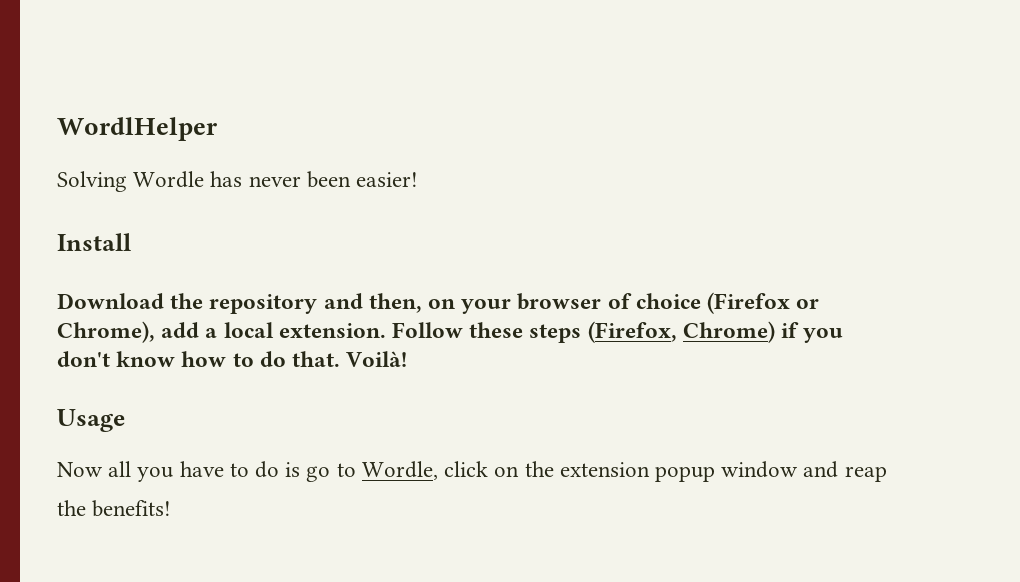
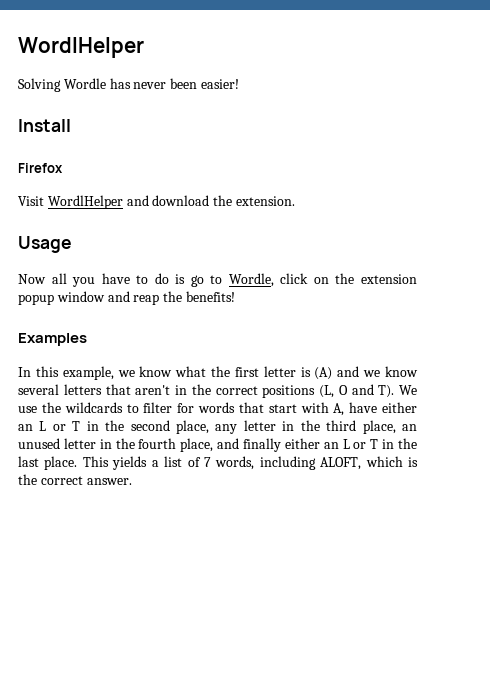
[57,292,820,314] [57,321,844,343] [57,351,408,367] Download the repository and then, on your browser of choice (Firefox or Chrome), add a local extension. Follow these steps (Firefox, Chrome) if you don't know how to do that. Voilà! -> [18,163,63,173] [18,195,295,209] Firefox // Visit WordlHelper and download the extension.
(172, 508) none -> [18,333,87,346] [18,366,419,380] [18,384,417,398] [18,402,417,416] [18,420,417,434] [18,438,417,452] [18,456,418,470] [18,474,132,485] // Examples // In this example, we know what the first letter is (A) and we know several letters that aren't in the correct positions (L, O and T). We use the wildcards to filter for words that start with A, have either an L or T in the second place, any letter in the third place, an unused letter in the fourth place, and finally either an L or T in the last place. This yields a list of 7 words, including ALOFT, which is the correct answer.

